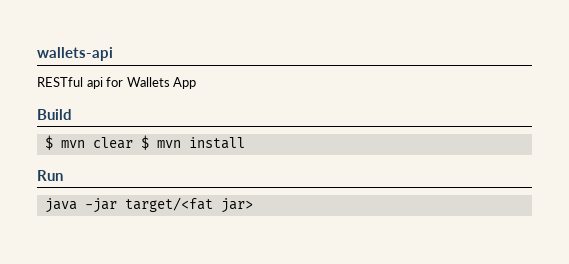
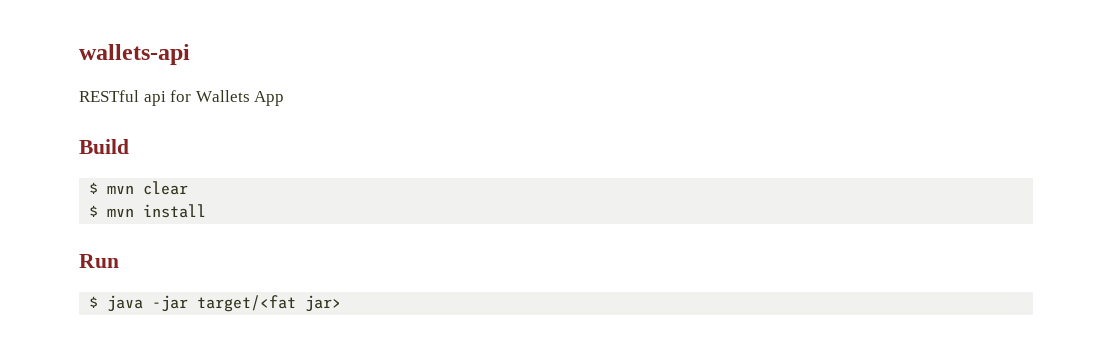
(133, 143) none -> (189, 188) //
(63, 175) none -> [89,296,99,308] $

